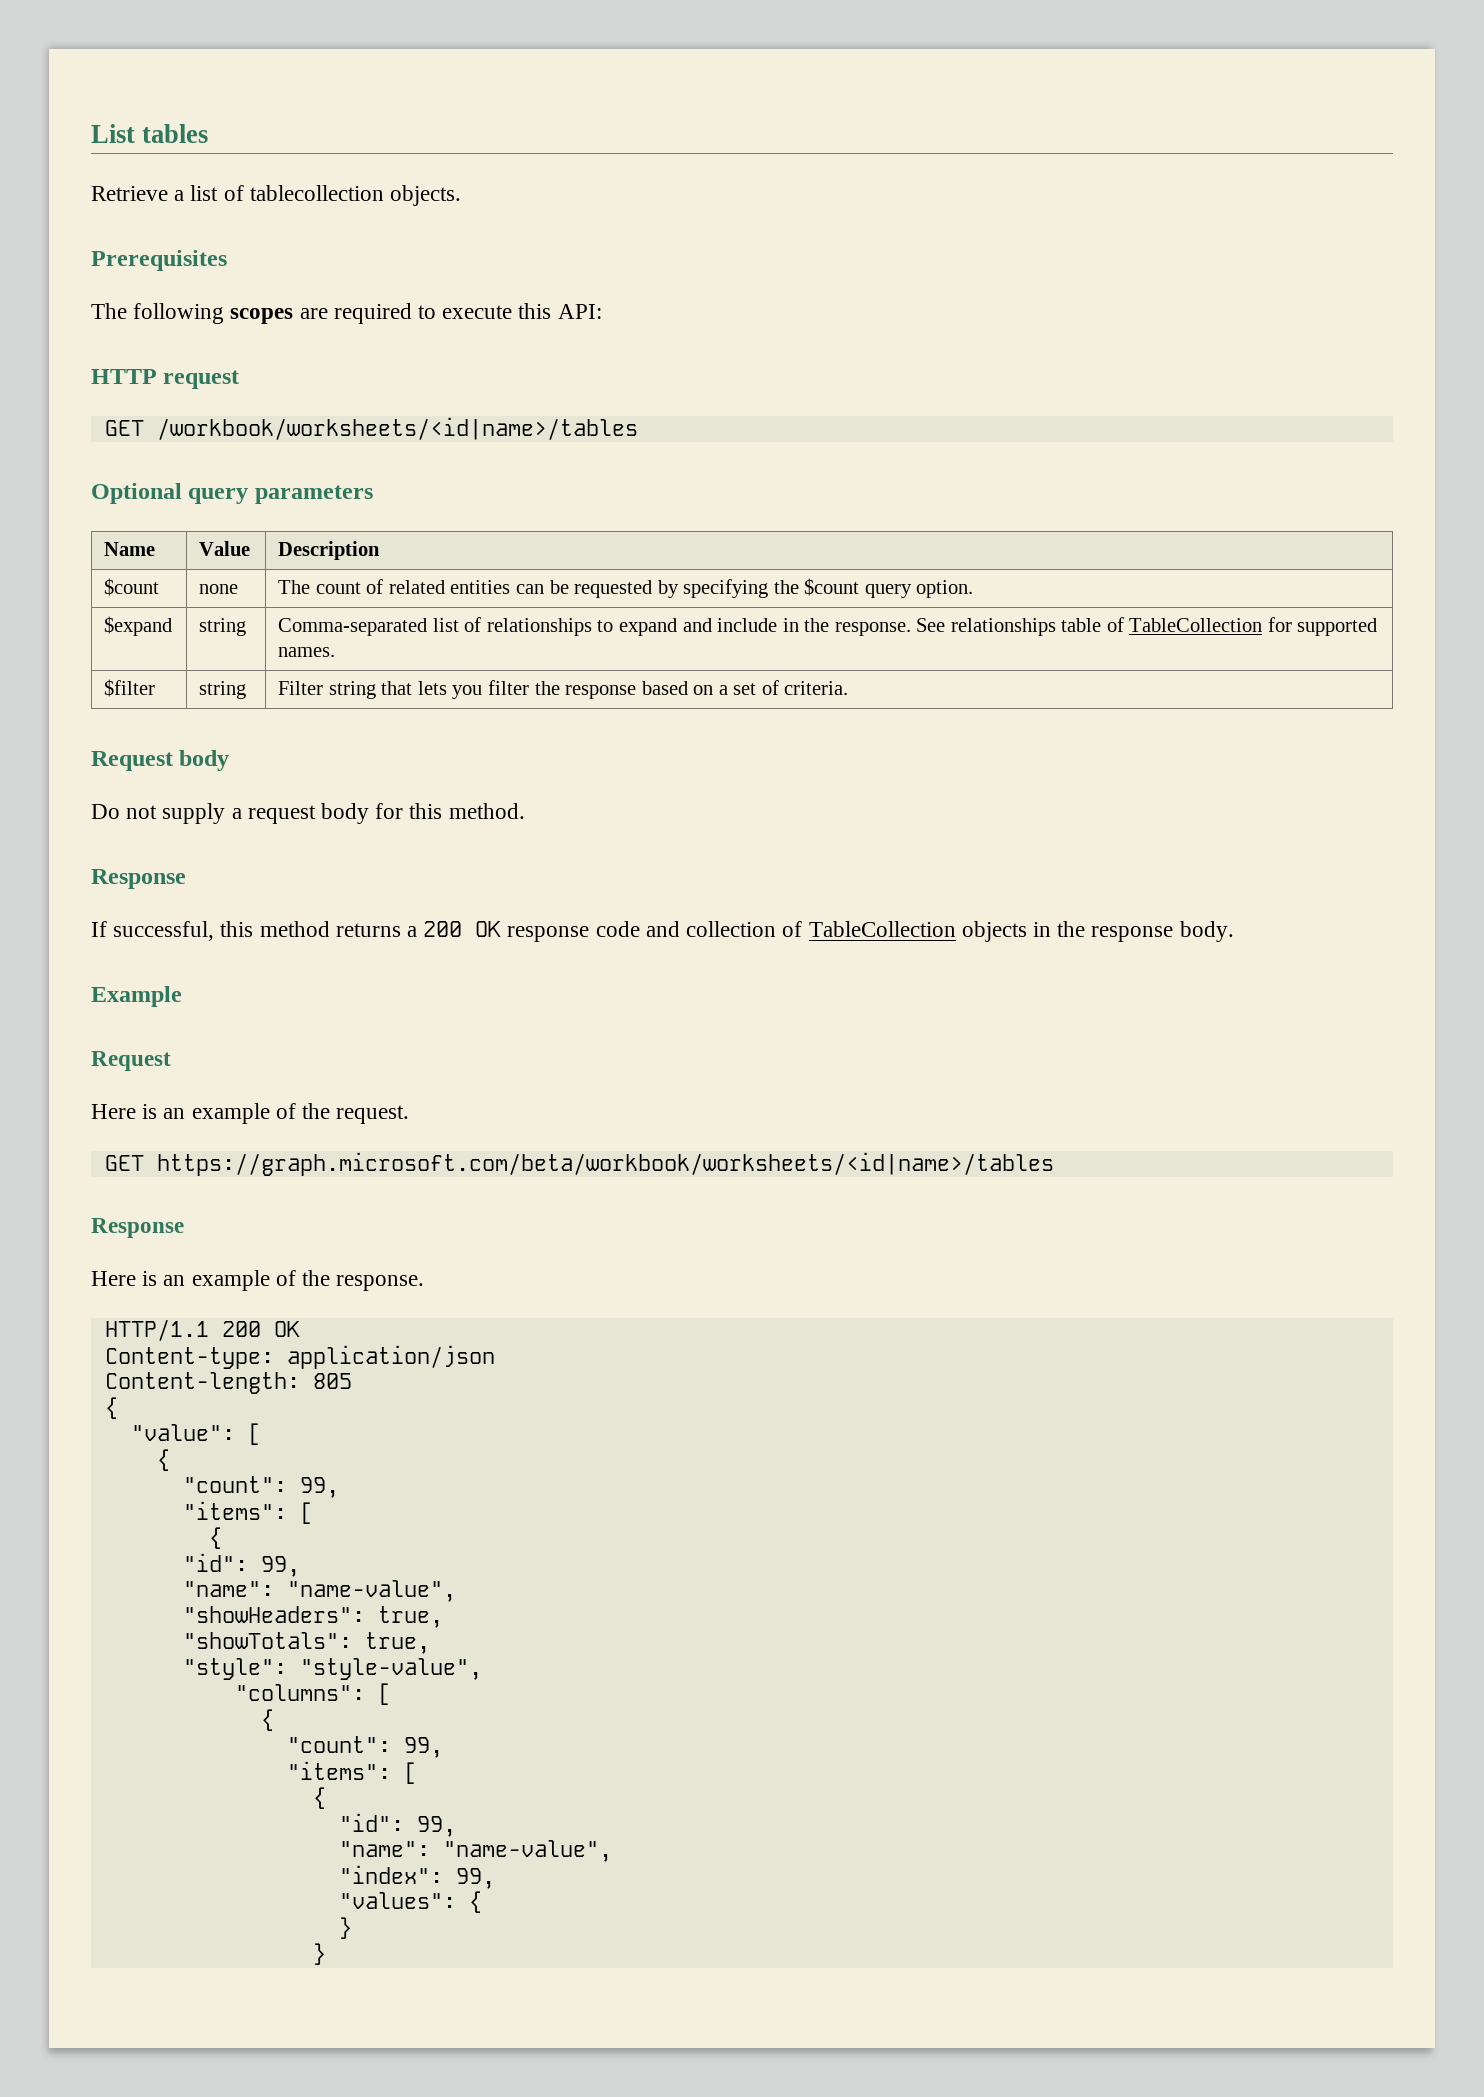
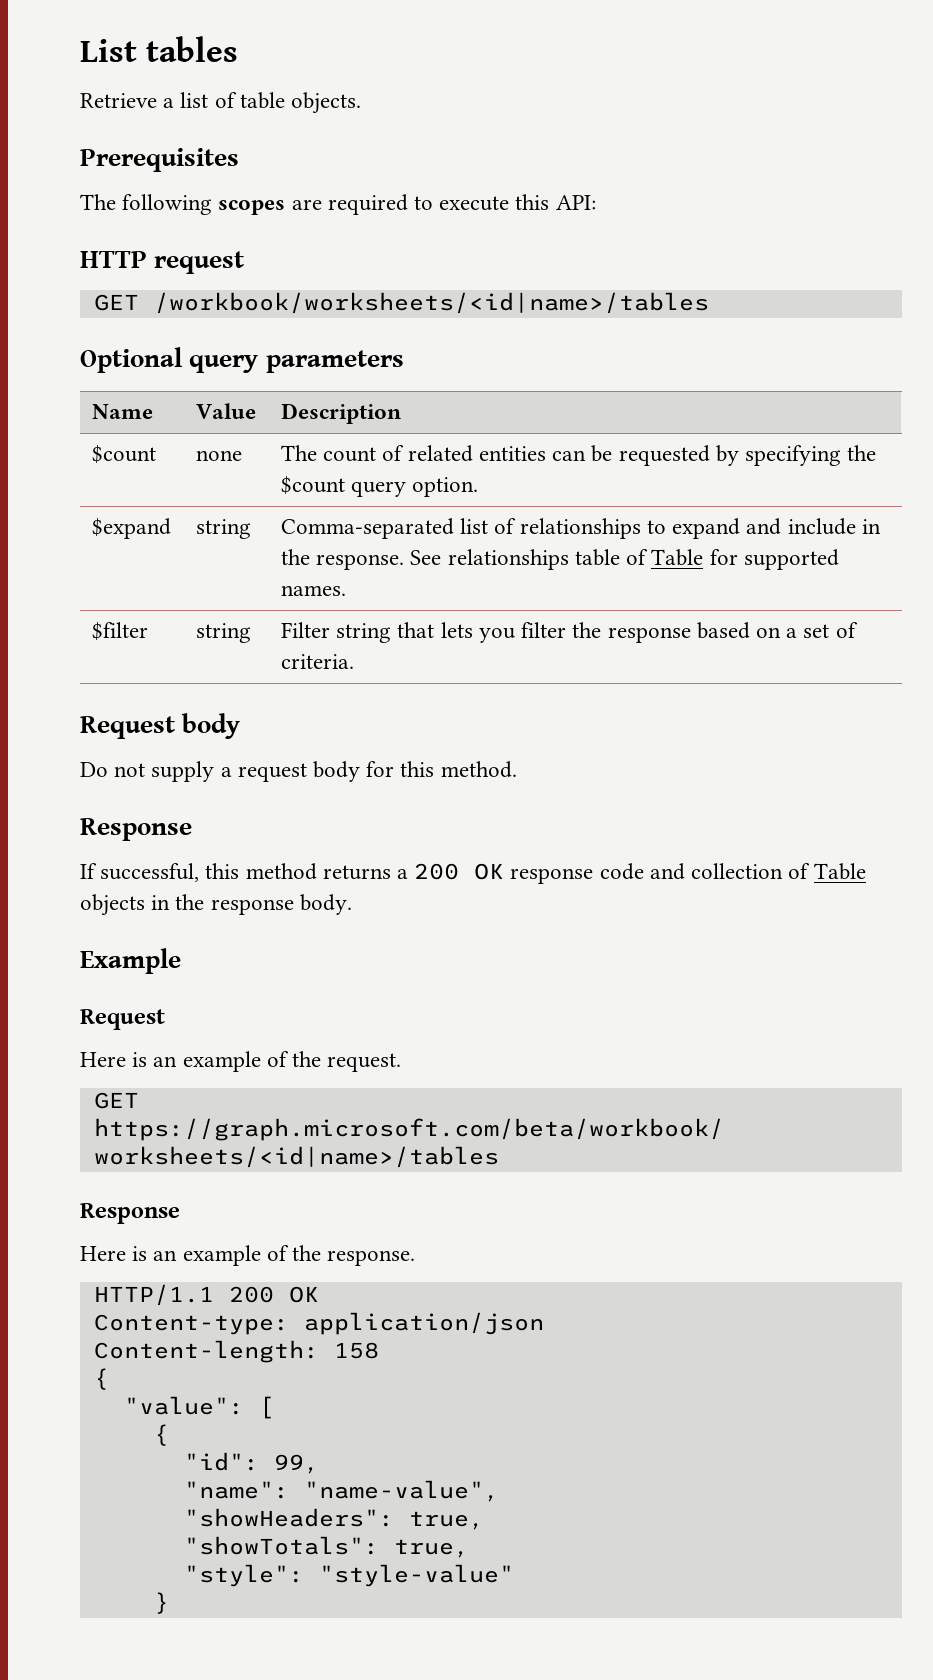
[249,185,384,201] tablecollection -> [239,92,285,109] table
[1129,618,1263,632] TableCollection -> [651,549,704,566] Table
[808,921,956,937] TableCollection -> [813,863,866,880] Table
[312,1373,352,1389] 805 -> [333,1342,379,1359] 158
[182,1476,339,1498] [182,1501,313,1524] [208,1527,222,1549] // "count": 99, // "items": [ // { -> (169, 1435) none
[299,1658,482,1680] [234,1683,391,1705] [260,1709,274,1731] [286,1736,443,1758] [286,1761,417,1784] [312,1787,326,1809] [338,1813,456,1837] [338,1840,612,1862] [338,1865,495,1889] [338,1891,482,1913] [338,1917,352,1939] [312,1943,326,1965] "style-value", // "columns": [ // { // "count": 99, // "items": [ // { // "id": 99, // "name": "name-value", // "index": 99, // "values": { // } // } -> [318,1564,514,1587] [153,1592,169,1614] "style-value" // }

